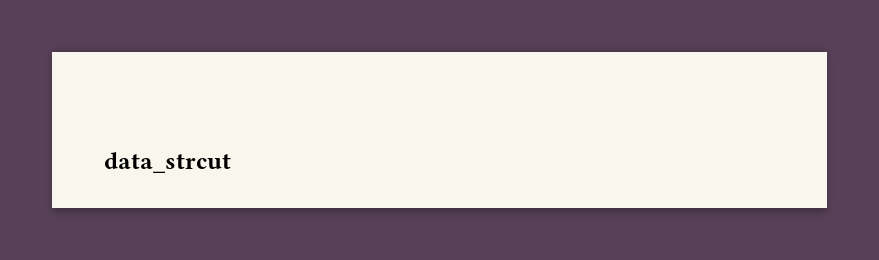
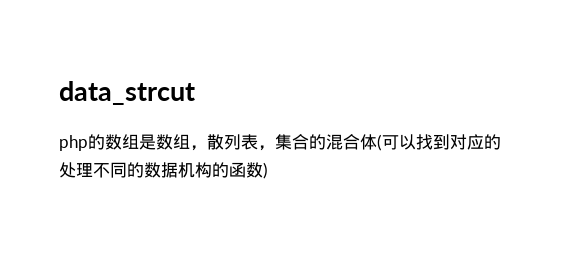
(231, 162) none -> [59,134,501,151] [59,162,268,179] // php的数组是数组，散列表，集合的混合体(可以找到对应的处理不同的数据机构的函数)

